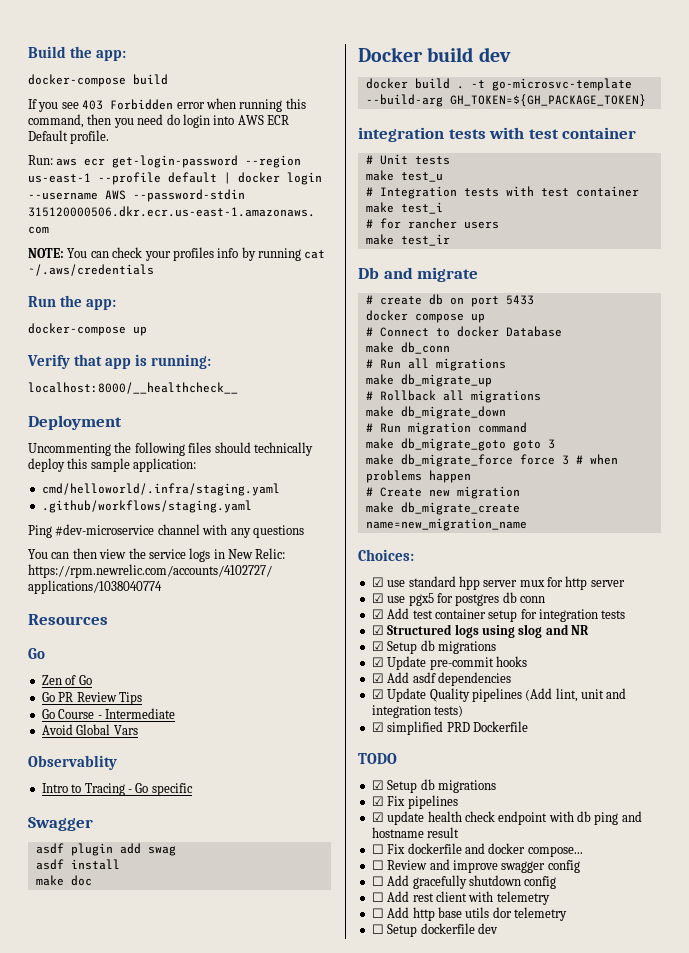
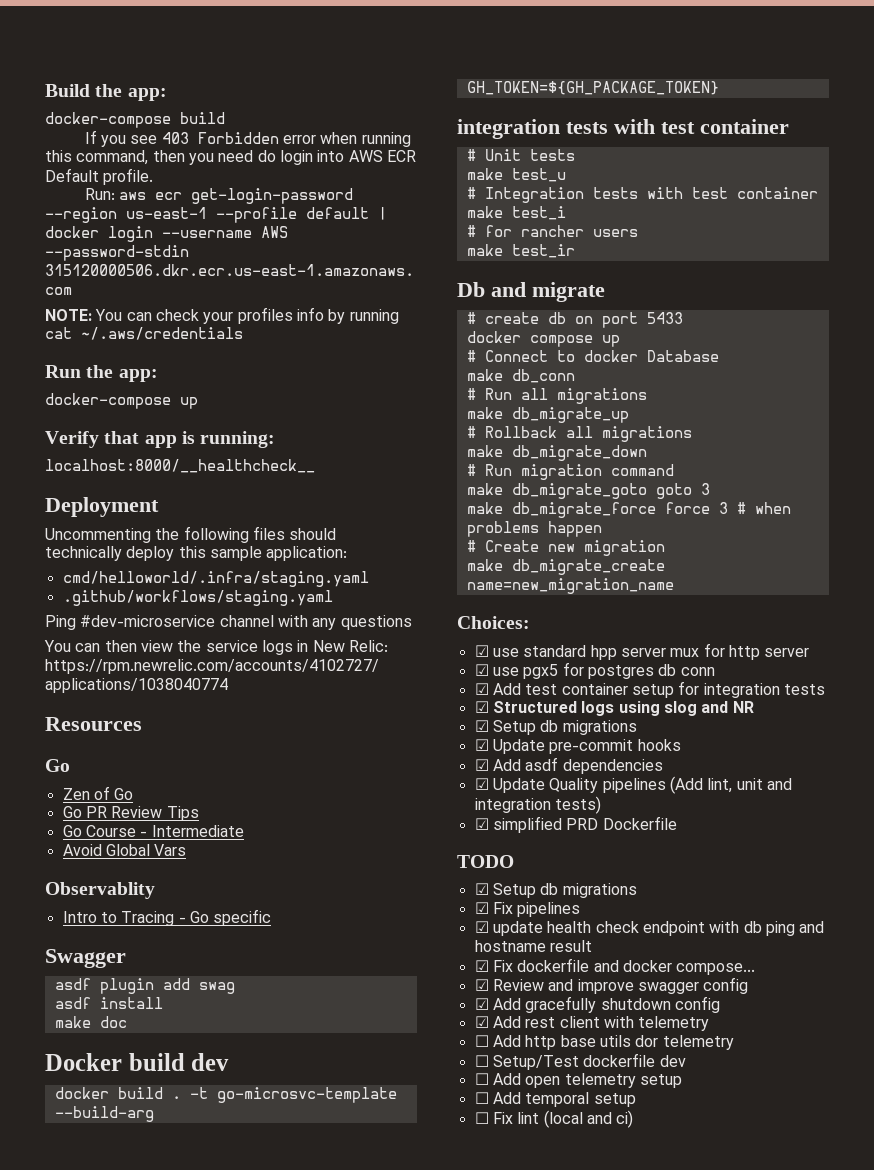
[371,844,384,854] ☐ -> [474,960,489,972] ☑
[371,860,384,870] ☐ -> [474,979,489,991] ☑
[371,876,384,886] ☐ -> [474,998,489,1010] ☑
[371,892,384,902] ☐ -> [474,1016,489,1028] ☑
[387,924,418,937] Setup -> [492,1055,579,1070] Setup/Test
(498, 928) none -> [474,1073,682,1088] [474,1092,636,1107] [474,1110,634,1128] // ☐ Add open telemetry setup // ☐ Add temporal setup // ☐ Fix lint (local and ci)

